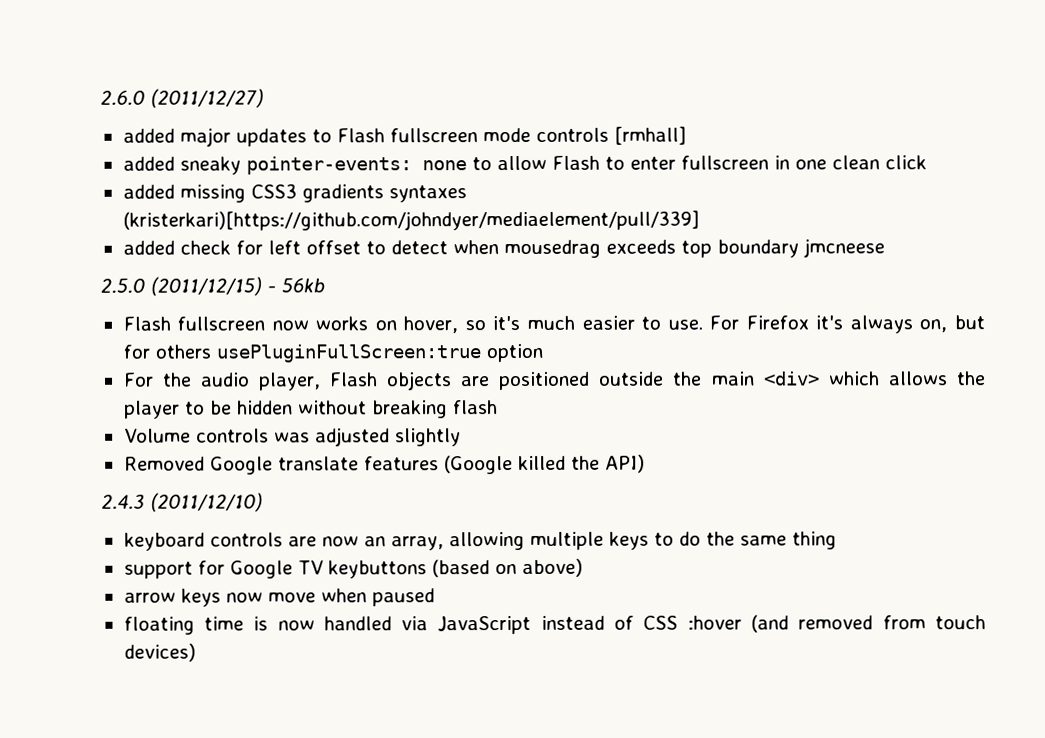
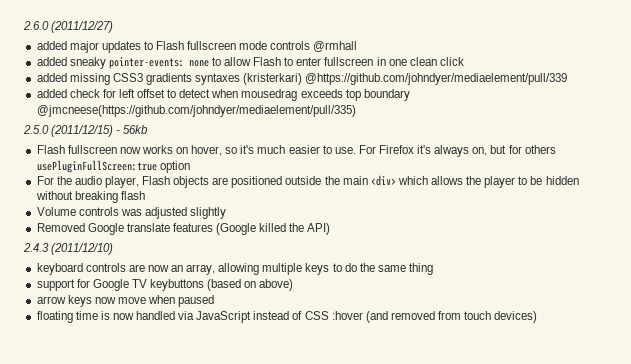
[613,126,687,145] [rmhall] -> [313,41,358,52] @rmhall
[122,210,700,231] (kristerkari)[https://github.com/johndyer/mediaelement/pull/339] -> [243,73,568,85] (kristerkari) @https://github.com/johndyer/mediaelement/pull/339
[802,238,885,258] jmcneese -> [36,105,356,117] @jmcneese(https://github.com/johndyer/mediaelement/pull/335)

